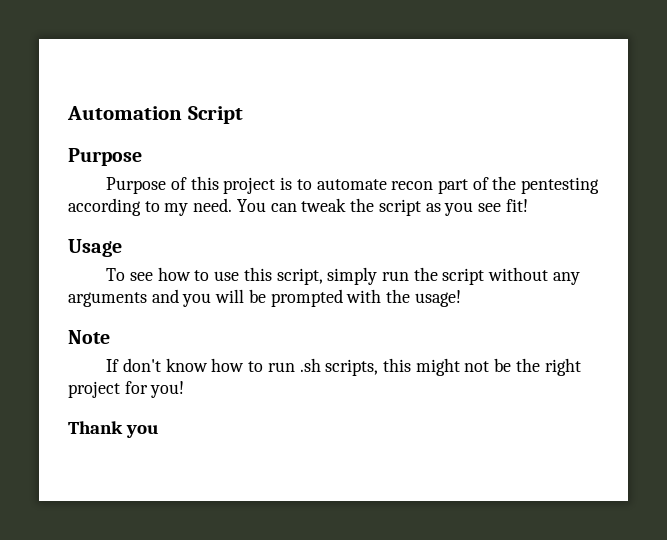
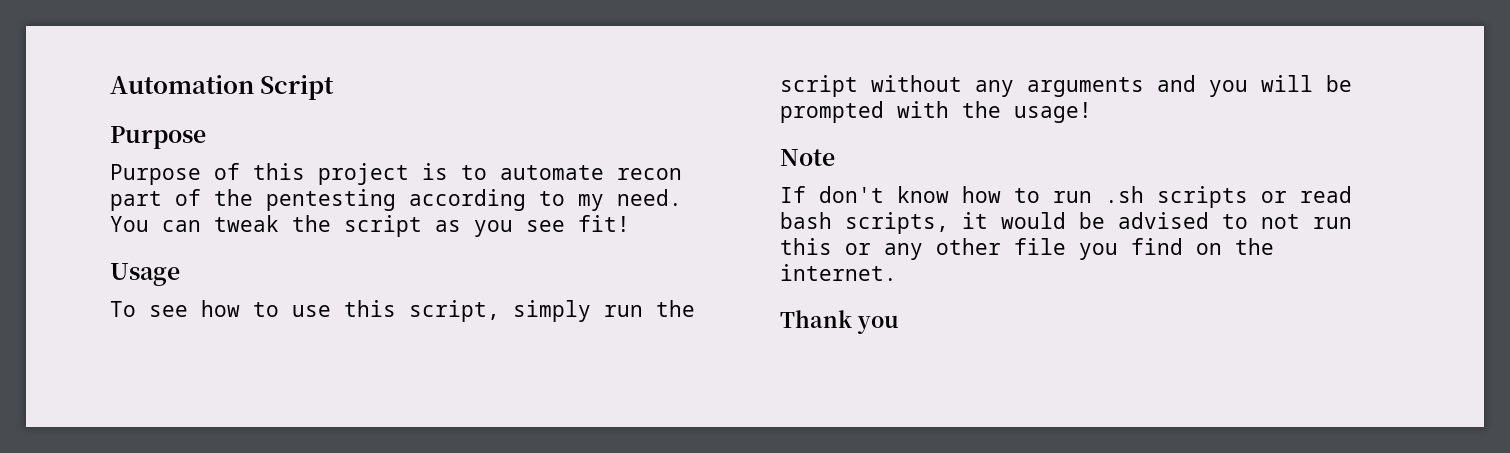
[325,358,581,376] [68,381,185,398] scripts, this might not be the right project for you! -> [1157,186,1352,208] [780,212,1352,234] [780,238,1274,260] [780,264,897,281] scripts or read bash scripts, it would be advised to not run this or any other file you find on the internet.

